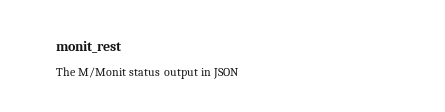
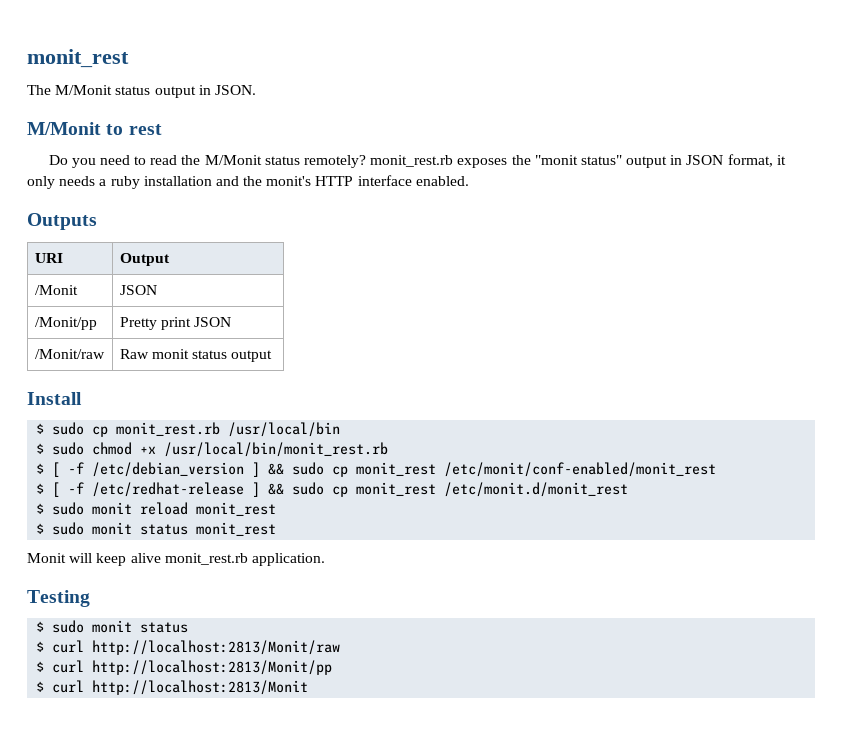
[213,68,240,79] JSON -> [214,85,256,95] [27,122,162,135] [48,154,786,168] [27,175,469,189] [27,213,97,230] [34,253,63,263] [119,253,170,266] [34,285,78,295] [119,285,157,295] [34,317,97,330] [119,317,231,330] [34,349,105,359] [119,349,273,362] [27,392,82,405] [36,422,341,437] [36,442,389,457] [36,462,717,477] [36,482,629,497] [36,502,277,516] [36,522,277,536] [27,553,325,566] [27,590,90,607] [36,620,189,633] [36,640,341,655] [36,660,333,675] [36,680,309,695] JSON. // M/Monit to rest // Do you need to read the M/Monit status remotely? monit_rest.rb exposes the "monit status" output in JSON format, it only needs a ruby installation and the monit's HTTP interface enabled. // Outputs // URI | Output // /Monit | JSON // /Monit/pp | Pretty print JSON // /Monit/raw | Raw monit status output // Install // $ sudo cp monit_rest.rb /usr/local/bin // $ sudo chmod +x /usr/local/bin/monit_rest.rb // $ [ -f /etc/debian_version ] && sudo cp monit_rest /etc/monit/conf-enabled/monit_rest // $ [ -f /etc/redhat-release ] && sudo cp monit_rest /etc/monit.d/monit_rest // $ sudo monit reload monit_rest // $ sudo monit status monit_rest // Monit will keep alive monit_rest.rb application. // Testing // $ sudo monit status // $ curl http://localhost:2813/Monit/raw // $ curl http://localhost:2813/Monit/pp // $ curl http://localhost:2813/Monit

